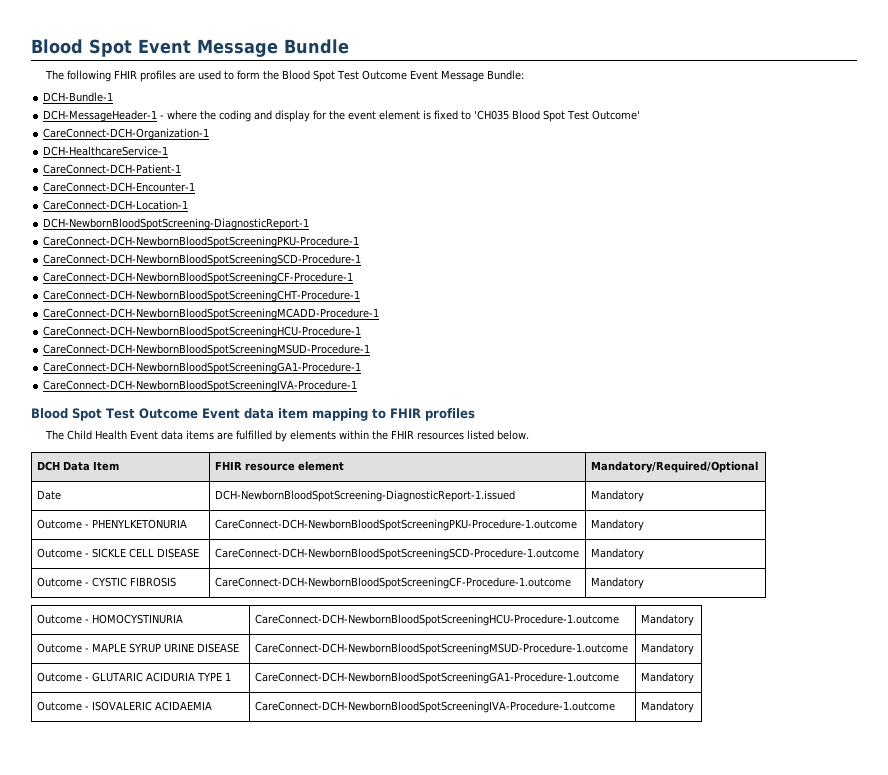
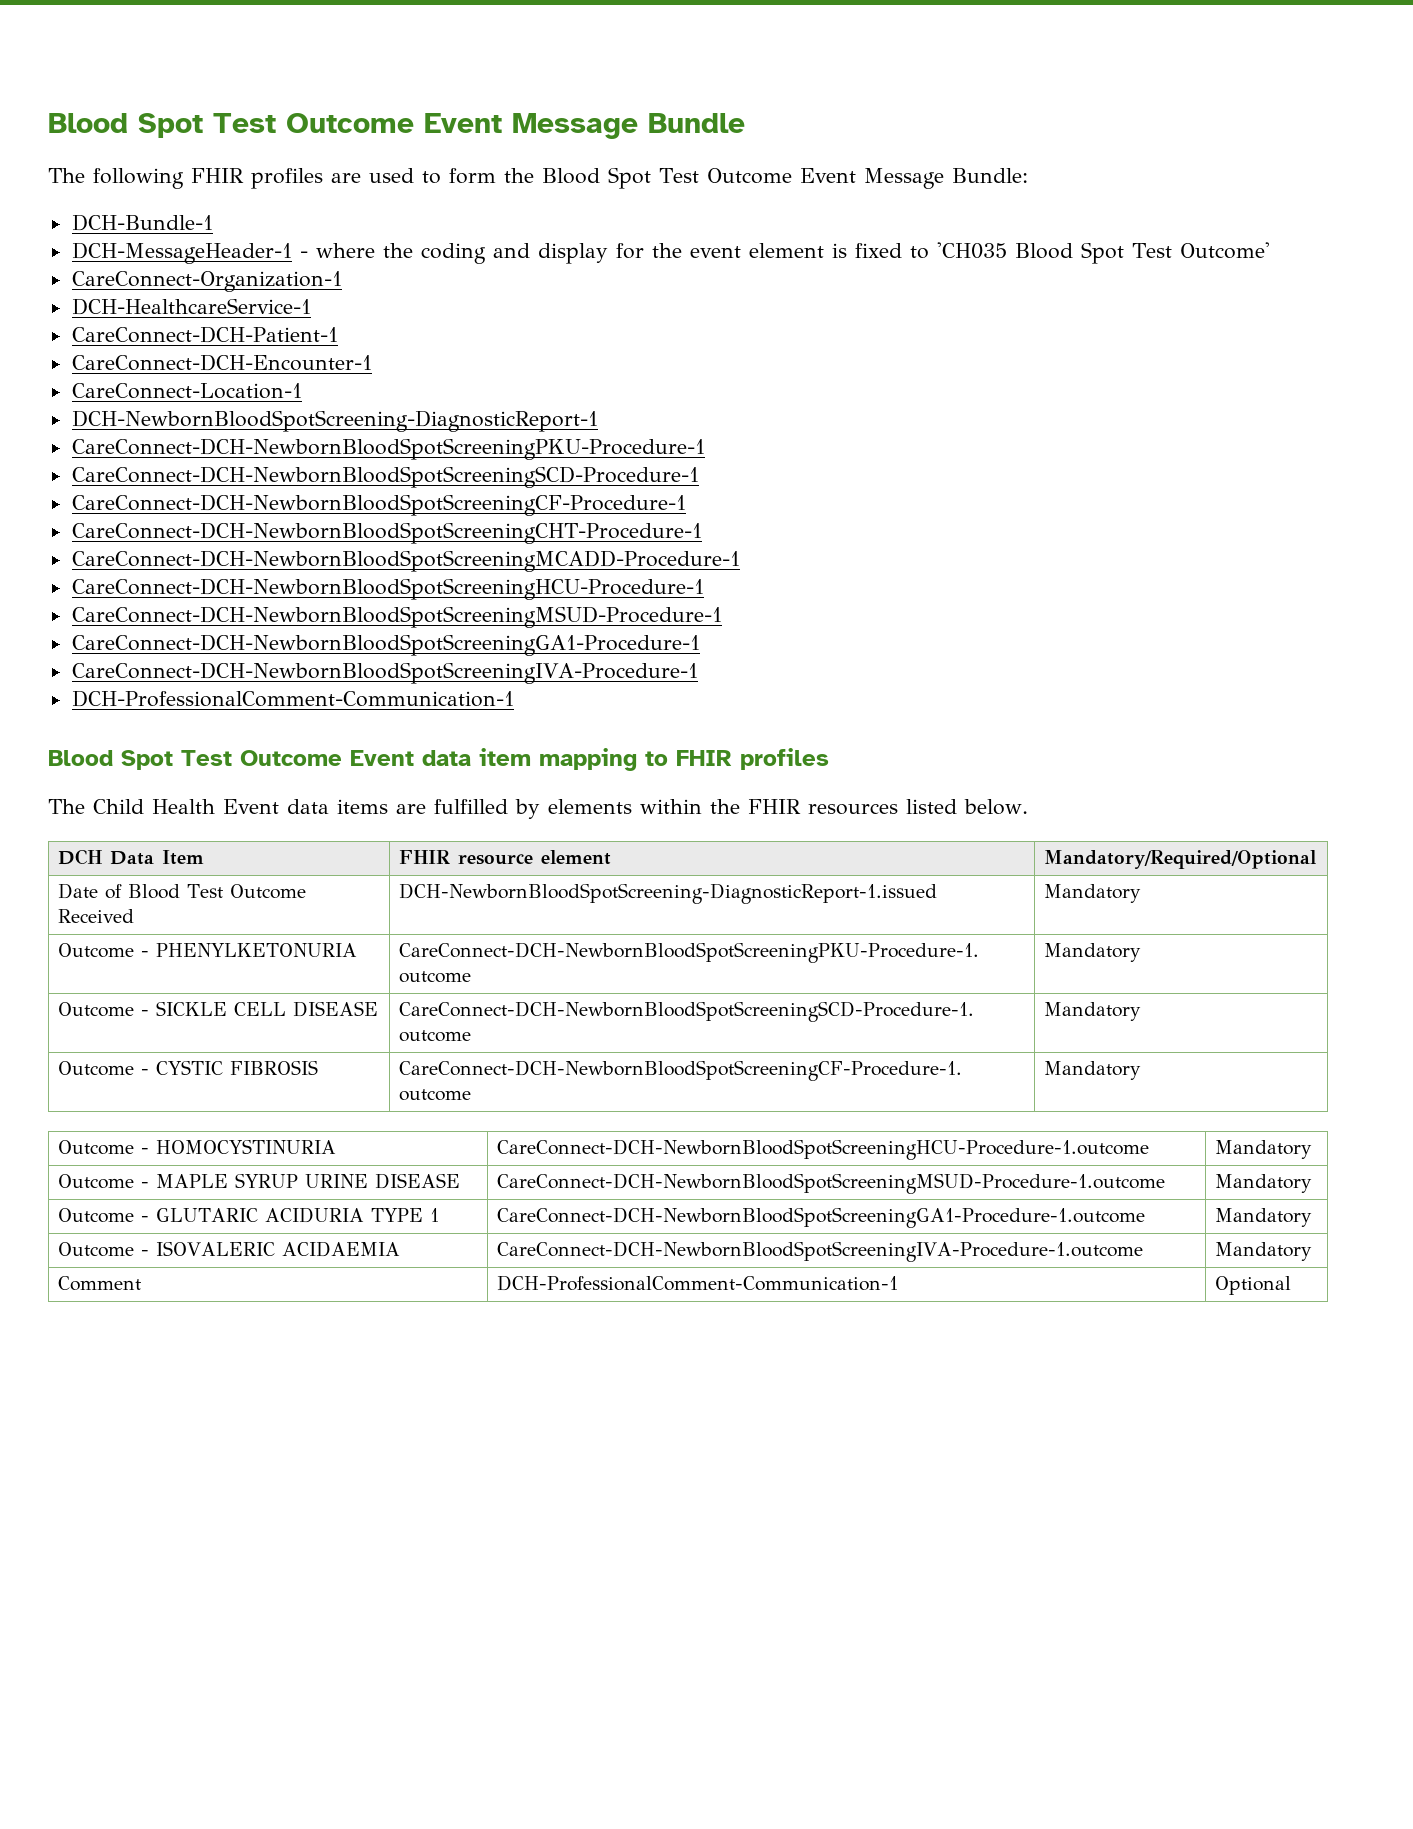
[31,39,132,57] Blood Spot -> [48,113,414,138] Blood Spot Test Outcome
[43,128,210,140] CareConnect-DCH-Organization-1 -> [71,271,342,292] CareConnect-Organization-1
[43,200,189,210] CareConnect-DCH-Location-1 -> [71,383,302,399] CareConnect-Location-1
(358, 386) none -> [71,690,514,707] // DCH-ProfessionalComment-Communication-1
(61, 495) none -> [104,884,306,899] [57,909,134,923] of Blood Test Outcome Received
(694, 707) none -> [57,1276,141,1291] [496,1275,898,1291] [1214,1276,1291,1295] // Comment | DCH-ProfessionalComment-Communication-1 | Optional

